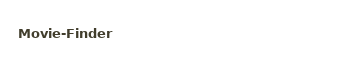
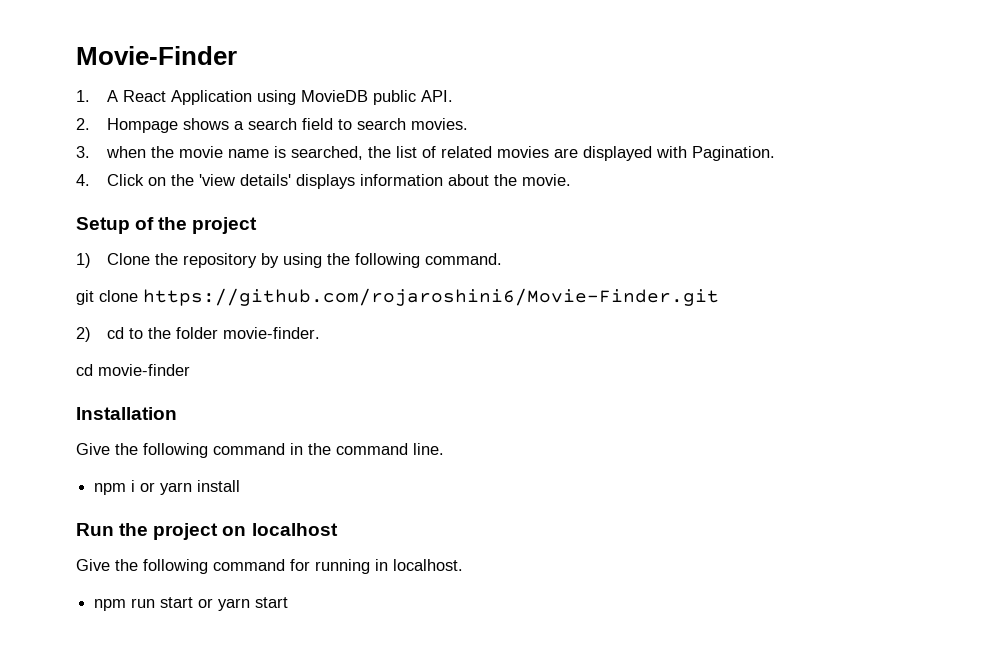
(113, 33) none -> [76,90,453,105] [76,118,468,133] [76,146,775,161] [76,174,571,189] [76,217,258,234] [76,253,502,268] [76,288,719,306] [76,327,320,342] [76,364,190,376] [76,407,177,420] [76,443,444,458] [94,480,241,495] [76,523,338,540] [76,559,463,574] [94,597,289,611] // 1. A React Application using MovieDB public API. // 2. Hompage shows a search field to search movies. // 3. when the movie name is searched, the list of related movies are displayed with Pagination. // 4. Click on the 'view details' displays information about the movie. // Setup of the project // 1) Clone the repository by using the following command. // git clone https://github.com/rojaroshini6/Movie-Finder.git // 2) cd to the folder movie-finder. // cd movie-finder // Installation // Give the following command in the command line. // npm i or yarn install // Run the project on localhost // Give the following command for running in localhost. // npm run start or yarn start

